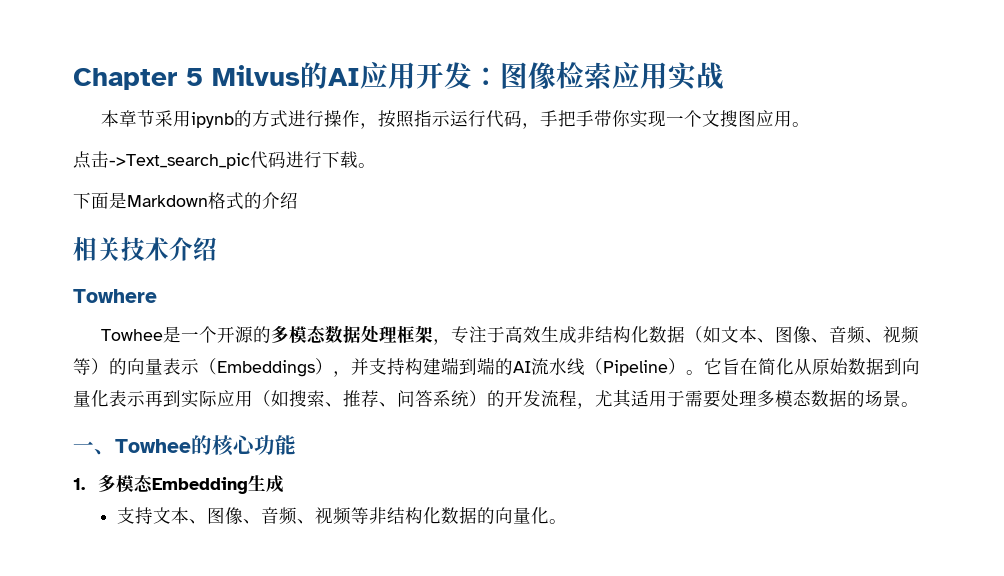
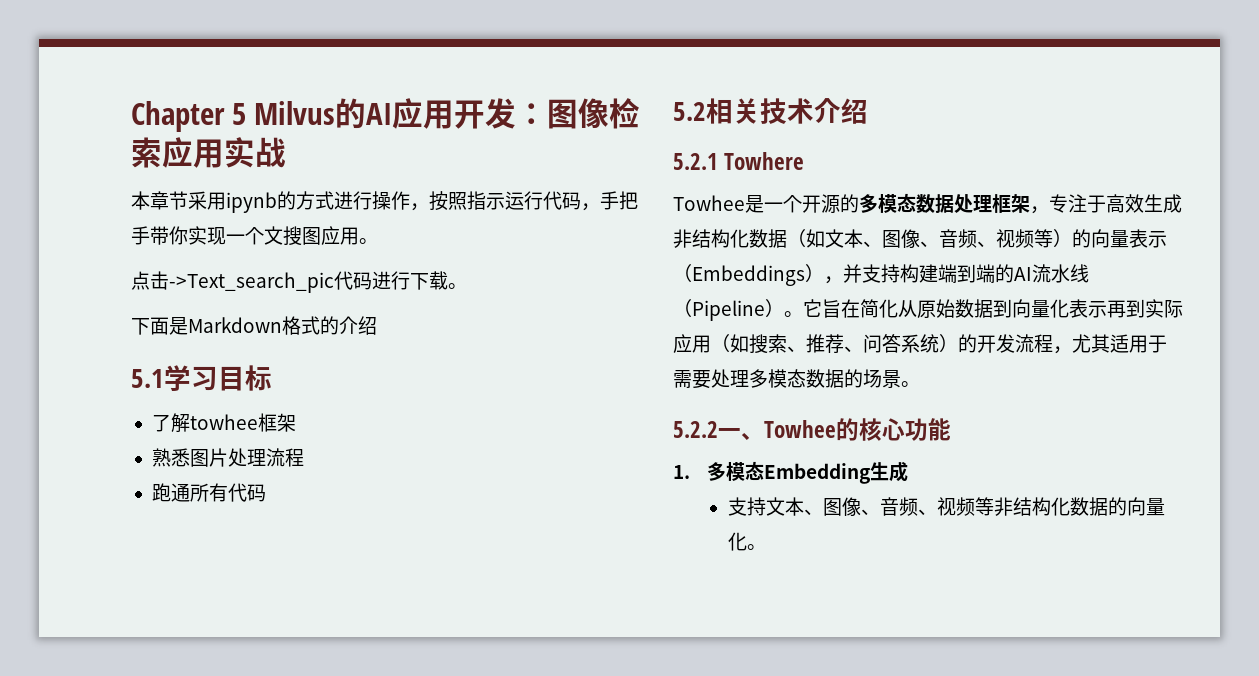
(298, 200) none -> [131,365,272,391] [151,413,296,433] [151,448,304,467] [151,483,266,502] [673,102,706,121] 5.1学习目标 // 了解towhee框架 // 熟悉图片处理流程 // 跑通所有代码 // 5.2
(217, 249) none -> [673,153,718,170] 5.2.1
(919, 404) none -> [673,421,718,438] 5.2.2

